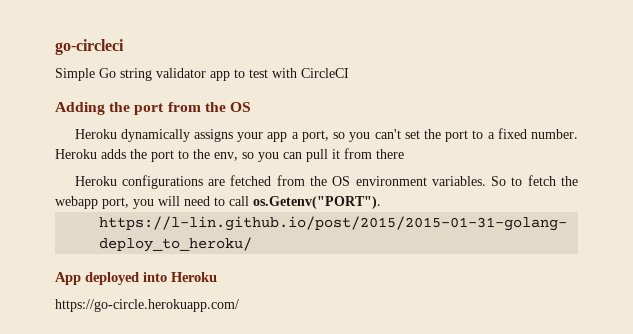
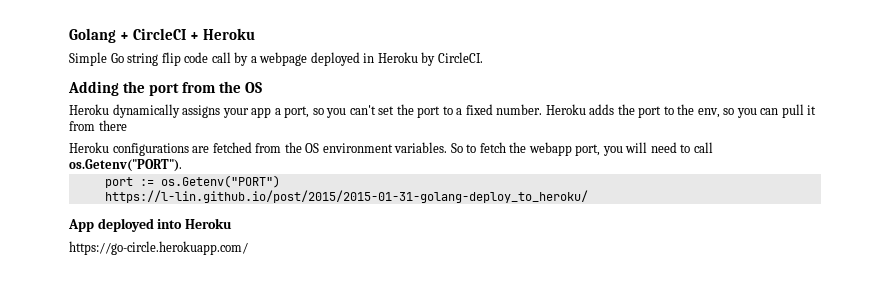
[55,39,124,55] [55,68,349,81] go-circleci // Simple Go string validator app to test with CircleCI -> [69,28,256,43] [69,52,483,66] Golang + CircleCI + Heroku // Simple Go string flip code call by a webpage deployed in Heroku by CircleCI.
(381, 202) none -> [104,175,280,188] // port := os.Getenv("PORT")

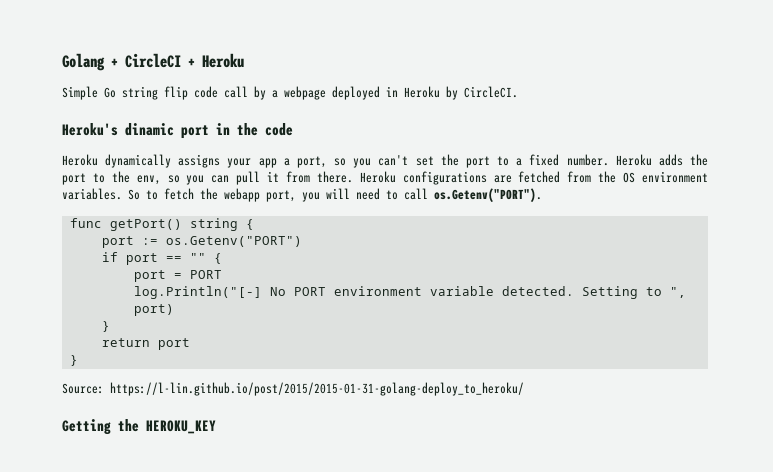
[68,81,262,96] Adding the port from the OS -> [62,123,293,139] Heroku's dinamic port in the code
[98,120,127,131] there // -> [316,171,353,183] there.
(182, 165) none -> [69,218,254,231] // func getPort() string {
[104,190,588,203] [68,218,232,232] [69,241,248,255] https://l-lin.github.io/post/2015/2015-01-31-golang-deploy_to_heroku/ // App deployed into Heroku // https://go-circle.herokuapp.com/ -> [101,252,222,265] [133,270,222,282] [133,286,686,299] [133,304,174,316] [101,321,110,332] [101,338,190,350] [69,355,78,366] [62,382,524,396] [62,419,216,435] if port == "" { // port = PORT // log.Println("[-] No PORT environment variable detected. Setting to ", port) // } // return port // } // Source: https://l-lin.github.io/post/2015/2015-01-31-golang-deploy_to_heroku/ // Getting the HEROKU_KEY

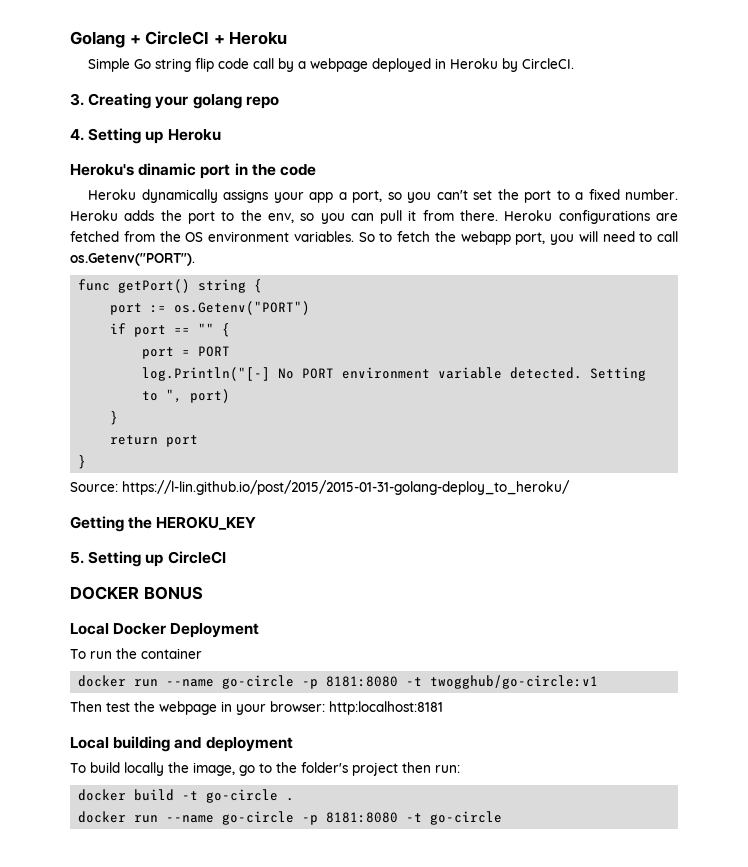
(518, 92) none -> [70,93,279,109] [70,128,221,144] // 3. Creating your golang repo // 4. Setting up Heroku
(216, 427) none -> [70,551,226,567] [70,586,203,600] [70,623,260,638] [70,648,202,659] [78,675,599,689] [70,701,443,715] [70,736,293,752] [70,762,460,776] [78,789,295,803] [78,811,503,825] // 5. Setting up CircleCI // DOCKER BONUS // Local Docker Deployment // To run the container // docker run --name go-circle -p 8181:8080 -t twogghub/go-circle:v1 // Then test the webpage in your browser: http:localhost:8181 // Local building and deployment // To build locally the image, go to the folder's project then run: // docker build -t go-circle . // docker run --name go-circle -p 8181:8080 -t go-circle

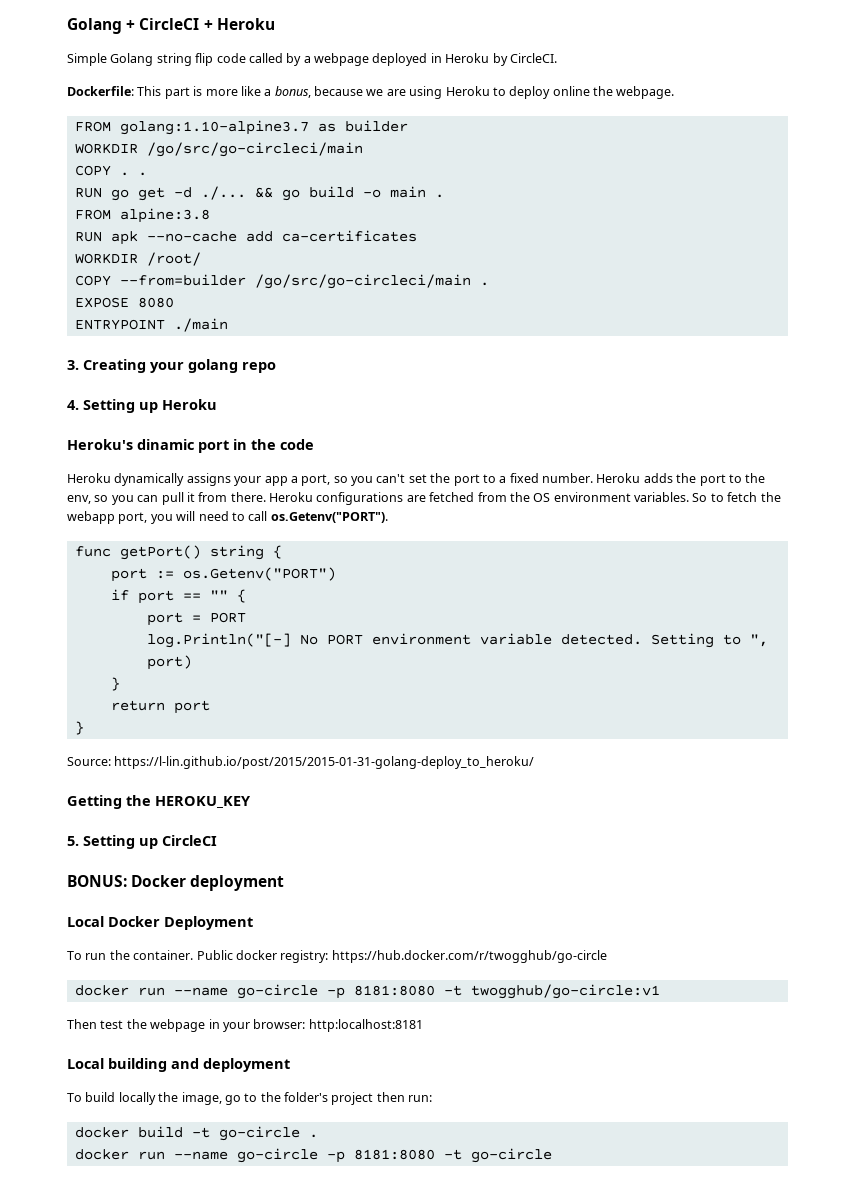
[134,59,152,69] Go -> [110,53,154,66] Golang
[253,58,275,69] call -> [248,53,283,63] called
(575, 63) none -> [67,86,675,99] [74,120,408,135] [74,142,363,157] [74,165,147,176] [74,186,444,201] [74,208,210,223] [74,230,417,245] [74,252,201,266] [74,274,489,289] [74,297,174,308] [74,318,228,332] // Dockerfile: This part is more like a bonus, because we are using Heroku to deploy online the webpage. // FROM golang:1.10-alpine3.7 as builder // WORKDIR /go/src/go-circleci/main // COPY . . // RUN go get -d ./... && go build -o main . // FROM alpine:3.8 // RUN apk --no-cache add ca-certificates // WORKDIR /root/ // COPY --from=builder /go/src/go-circleci/main . // EXPOSE 8080 // ENTRYPOINT ./main
[70,586,203,600] DOCKER BONUS -> [67,875,285,891] BONUS: Docker deployment
[141,648,202,659] container -> [133,950,607,963] container. Public docker registry: https://hub.docker.com/r/twogghub/go-circle

